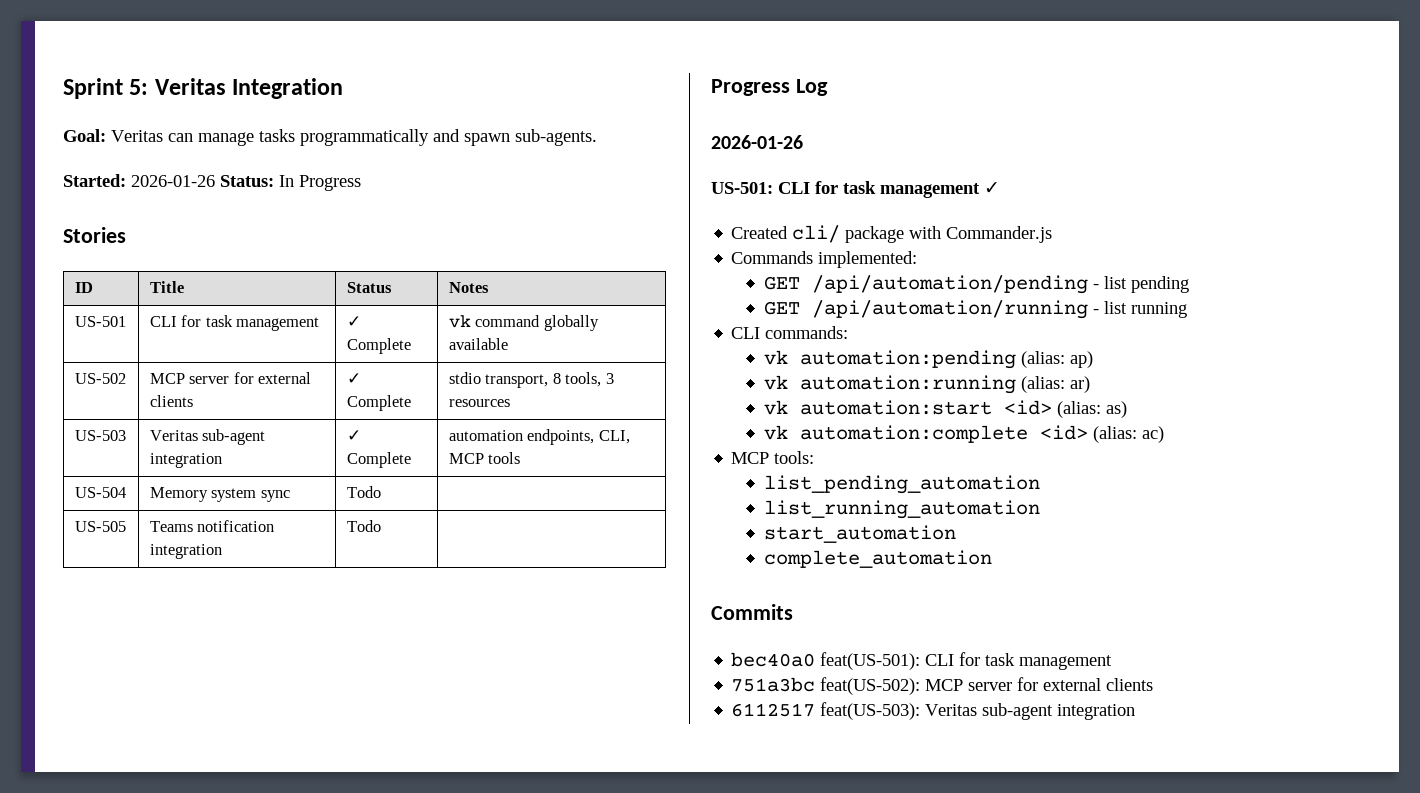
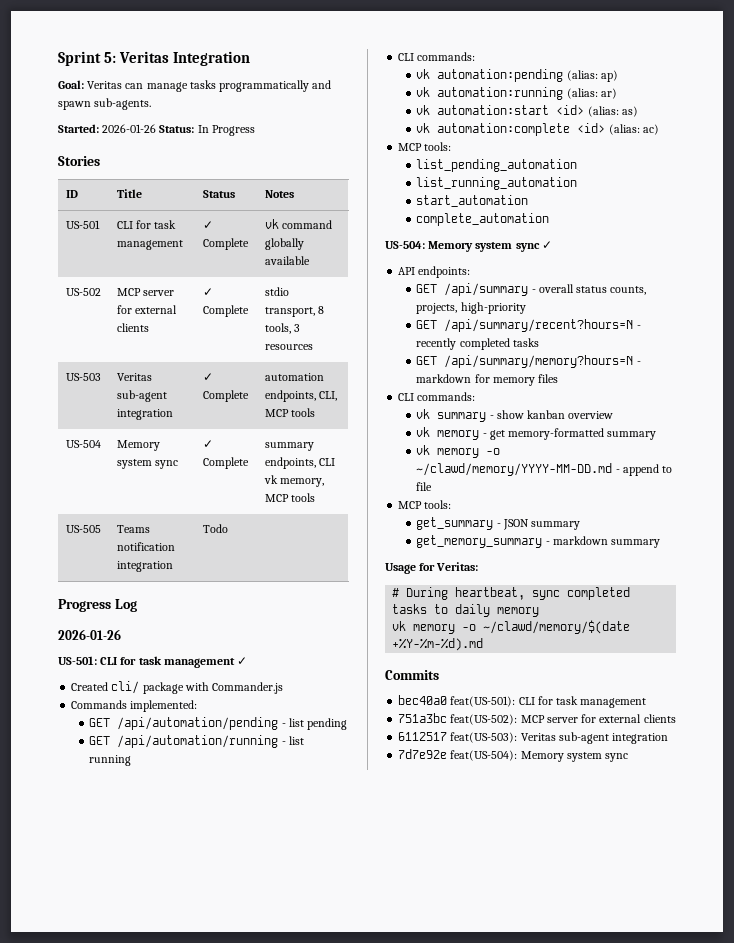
[346,486,381,498] Todo | -> [202,440,213,448] [202,457,249,469] [264,442,314,451] [264,457,335,469] [263,475,324,487] [264,493,315,502] ✓ Complete | summary endpoints, CLI vk memory, MCP tools
(992, 559) none -> [385,241,552,252] [398,266,471,278] [416,283,647,296] [416,302,526,314] [416,319,641,332] [416,338,539,350] [416,355,641,368] [416,374,559,386] [398,392,476,401] [416,409,614,422] [416,427,657,440] [416,445,501,458] [416,463,673,476] [416,482,433,491] [398,500,452,509] [416,517,581,530] [416,535,661,548] [385,562,479,574] [392,587,631,600] [392,604,540,617] [392,620,631,634] [392,638,484,651] // US-504: Memory system sync ✓ // API endpoints: // GET /api/summary - overall status counts, projects, high-priority // GET /api/summary/recent?hours=N - recently completed tasks // GET /api/summary/memory?hours=N - markdown for memory files // CLI commands: // vk summary - show kanban overview // vk memory - get memory-formatted summary // vk memory -o ~/clawd/memory/YYYY-MM-DD.md - append to file // MCP tools: // get_summary - JSON summary // get_memory_summary - markdown summary // Usage for Veritas: // # During heartbeat, sync completed tasks to daily memory // vk memory -o ~/clawd/memory/$(date +%Y-%m-%d).md
(1136, 712) none -> [398,749,629,762] // 7d7e92e feat(US-504): Memory system sync

